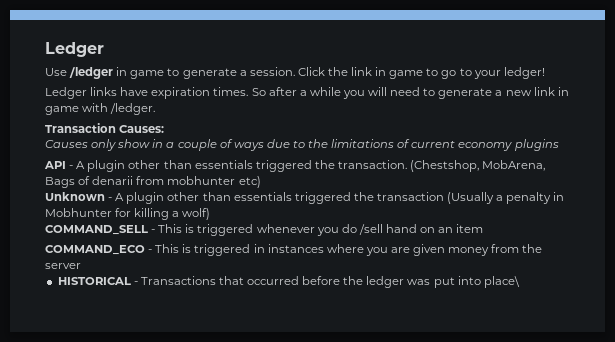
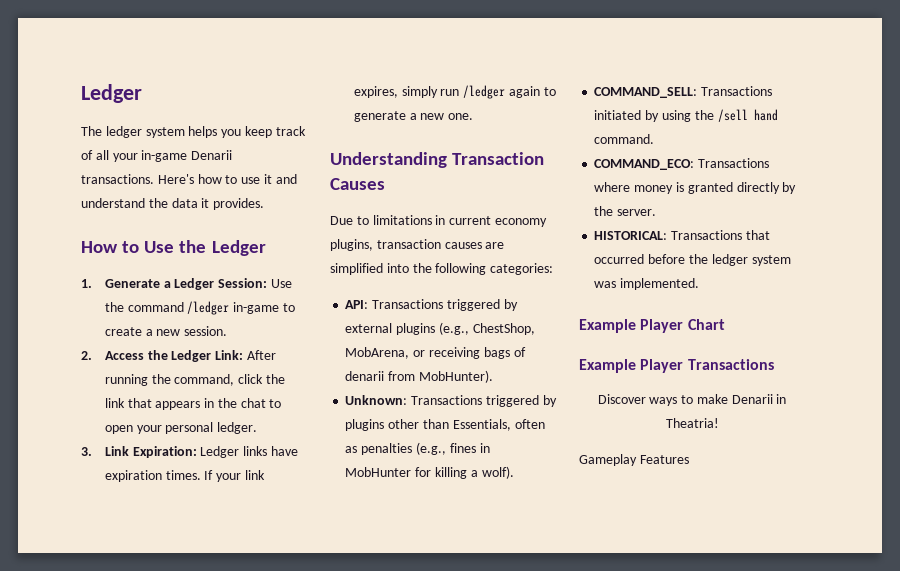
[45,42,104,57] [45,67,545,79] Ledger // Use /ledger in game to generate a session. Click the link in game to go to your ledger! // -> [81,84,142,103] [81,126,306,138] [81,150,233,162] [81,174,297,184] [81,198,265,210] [81,240,266,256] [81,278,292,290] [104,301,295,315] [104,326,228,336] [81,350,276,362] [104,374,285,386] [104,398,282,410] [104,422,258,434] [81,446,197,458] Ledger // The ledger system helps you keep track of all your in-game Denarii transactions. Here's how to use it and understand the data it provides. // How to Use the Ledger // 1. Generate a Ledger Session: Use the command /ledger in-game to create a new session. // 2. Access the Ledger Link: After running the command, click the link that appears in the chat to open your personal ledger. // 3. Link Expiration:
[251,87,569,99] [45,103,156,115] [45,123,165,133] [45,139,559,151] [44,160,546,172] [45,176,261,188] [45,192,565,204] [45,208,211,220] [45,224,484,236] [45,244,543,256] [45,263,81,269] [57,277,138,285] So after a while you will need to generate a new link in game with /ledger. // Transaction Causes: // Causes only show in a couple of ways due to the limitations of current economy plugins // API - A plugin other than essentials triggered the transaction. (Chestshop, MobArena, Bags of denarii from mobhunter etc) // Unknown - A plugin other than essentials triggered the transaction (Usually a penalty in Mobhunter for killing a wolf) // COMMAND_SELL - This is triggered whenever you do /sell hand on an item // COMMAND_ECO - This is triggered in instances where you are given money from the server // HISTORICAL - -> [204,470,265,482] [353,85,556,99] [353,111,474,122] [330,152,545,168] [330,178,385,190] [330,215,547,227] [330,239,505,251] [330,263,554,275] [345,299,518,311] [345,322,535,335] [345,347,526,359] [345,370,493,383] [345,395,557,407] [345,419,545,431] [345,442,490,455] [345,466,514,479] [594,86,773,98] [594,109,778,122] [594,134,655,144] [594,158,770,170] [594,182,797,194] [594,206,657,216] [594,231,668,240] If your link expires, simply run /ledger again to generate a new one. // Understanding Transaction Causes // Due to limitations in current economy plugins, transaction causes are simplified into the following categories: // API: Transactions triggered by external plugins (e.g., ChestShop, MobArena, or receiving bags of denarii from MobHunter). // Unknown: Transactions triggered by plugins other than Essentials, often as penalties (e.g., fines in MobHunter for killing a wolf). // COMMAND_SELL: Transactions initiated by using the /sell hand command. // COMMAND_ECO: Transactions where money is granted directly by the server. // HISTORICAL:
[407,276,520,288] was put into place\ -> [751,255,791,266] [594,278,700,290] [579,319,725,333] [579,359,774,373] [597,394,787,406] [665,418,719,428] [579,454,689,466] system was implemented. // Example Player Chart // Example Player Transactions // Discover ways to make Denarii in Theatria! // Gameplay Features

